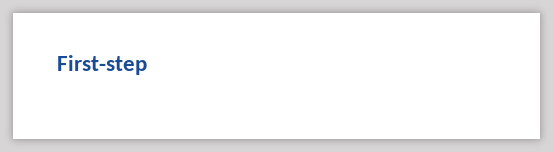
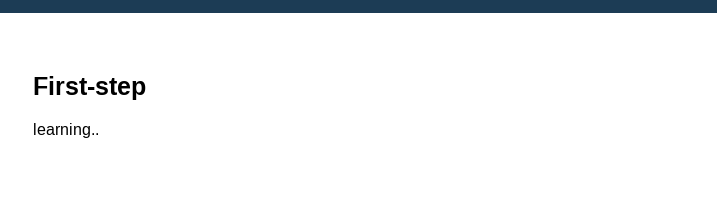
(147, 65) none -> [33,123,99,138] // learning..

